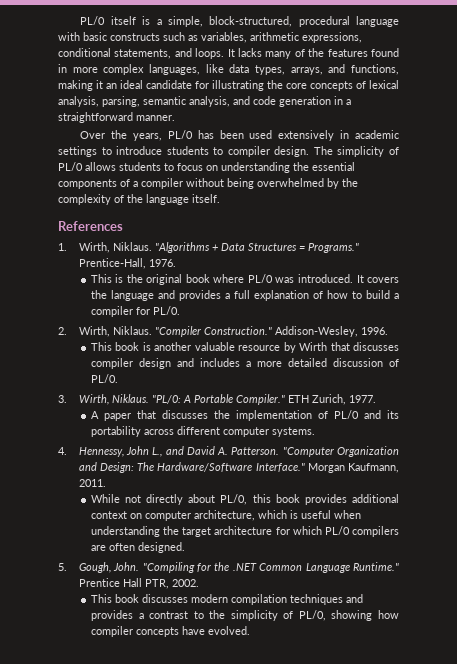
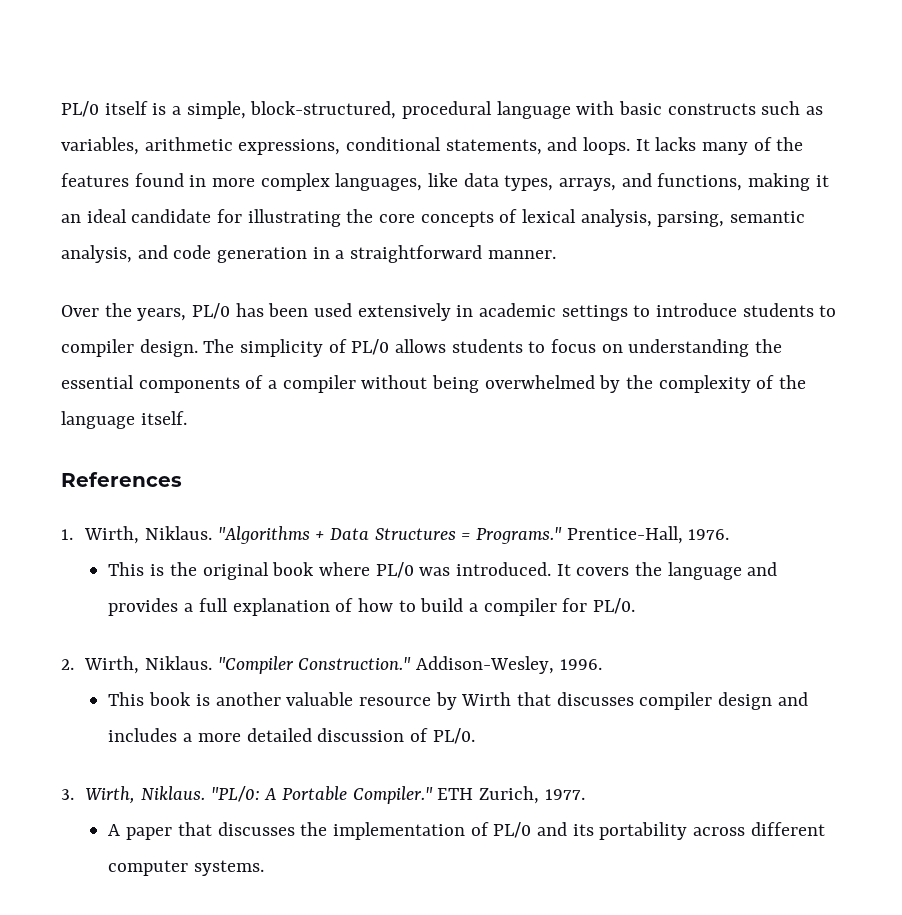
[58,446,399,457] [78,462,400,473] [78,479,106,487] [90,494,399,505] [90,510,361,521] [90,526,399,537] [90,542,185,553] [58,562,399,573] [78,578,199,589] [90,594,363,605] [90,610,399,621] [90,626,250,637] // 4. Hennessy, John L., and David A. Patterson. "Computer Organization and Design: The Hardware/Software Interface." Morgan Kaufmann, 2011. // While not directly about PL/0, this book provides additional context on computer architecture, which is useful when understanding the target architecture for which PL/0 compilers are often designed. // 5. Gough, John. "Compiling for the .NET Common Language Runtime." Prentice Hall PTR, 2002. // This book discusses modern compilation techniques and provides a contrast to the simplicity of PL/0, showing how compiler concepts have evolved. -> (265, 868) none

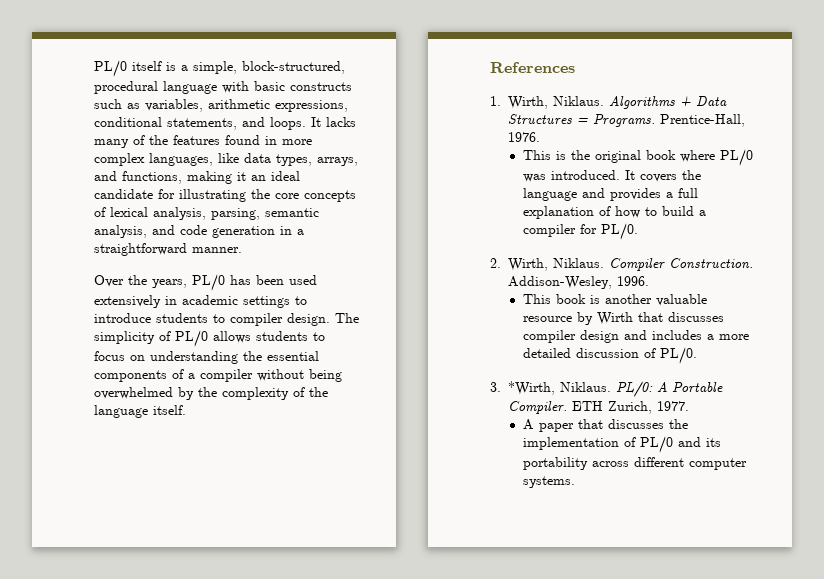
[217,526,310,544] "Algorithms -> [609,96,675,109] Algorithms
[476,527,563,544] Programs." -> [593,114,655,127] Programs.
[217,656,412,674] "Compiler Construction." -> [609,258,753,271] Compiler Construction.
[85,786,260,804] Wirth, Niklaus. "PL/0: -> [508,381,653,397] *Wirth, Niklaus. PL/0:
[352,786,433,804] Compiler." -> [508,401,567,414] Compiler.

